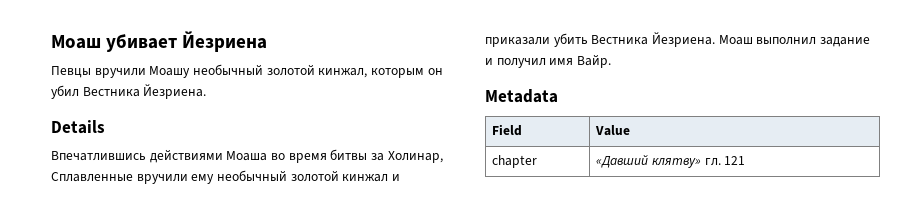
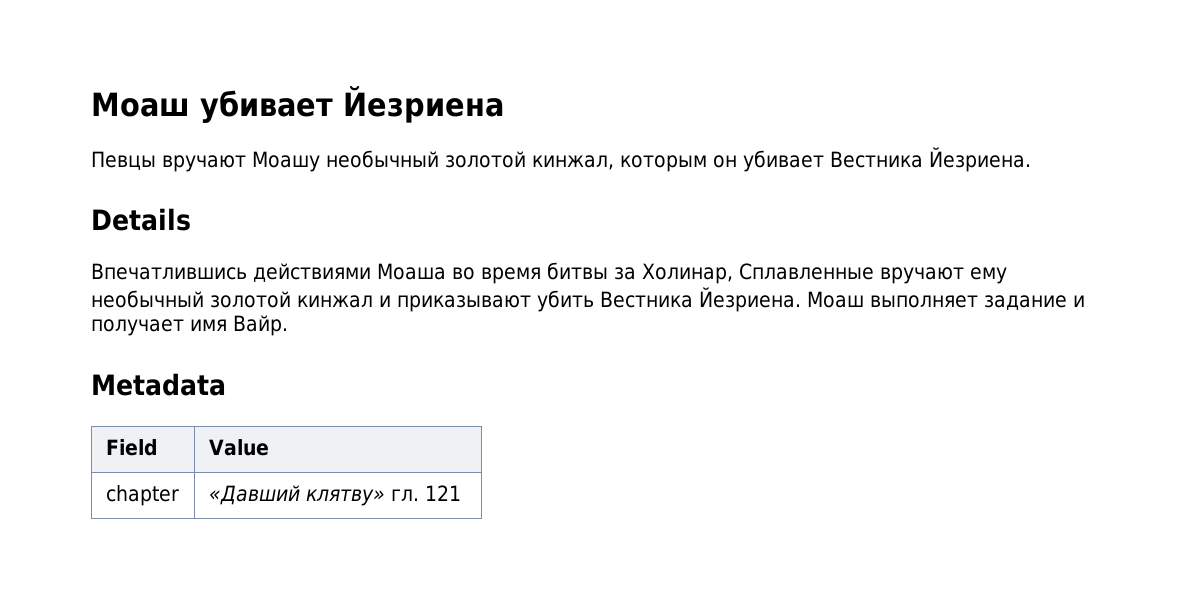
[94,68,146,78] вручили -> [162,155,246,172] вручают
[51,85,79,99] убил -> [743,150,824,172] убивает
[136,174,188,184] вручили -> [880,267,964,284] вручают
[485,37,550,47] приказали -> [397,295,531,312] приказывают
[756,37,817,45] выполнил -> [870,295,978,308] выполняет
[496,58,546,68] получил -> [91,319,184,336] получает

